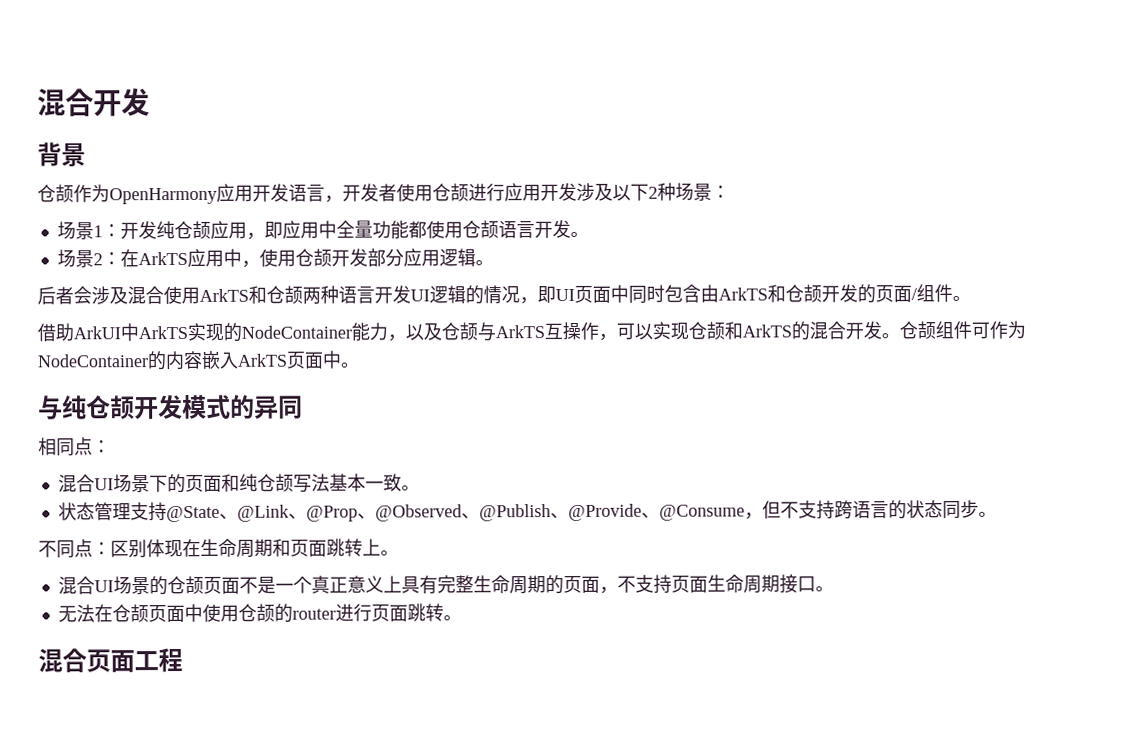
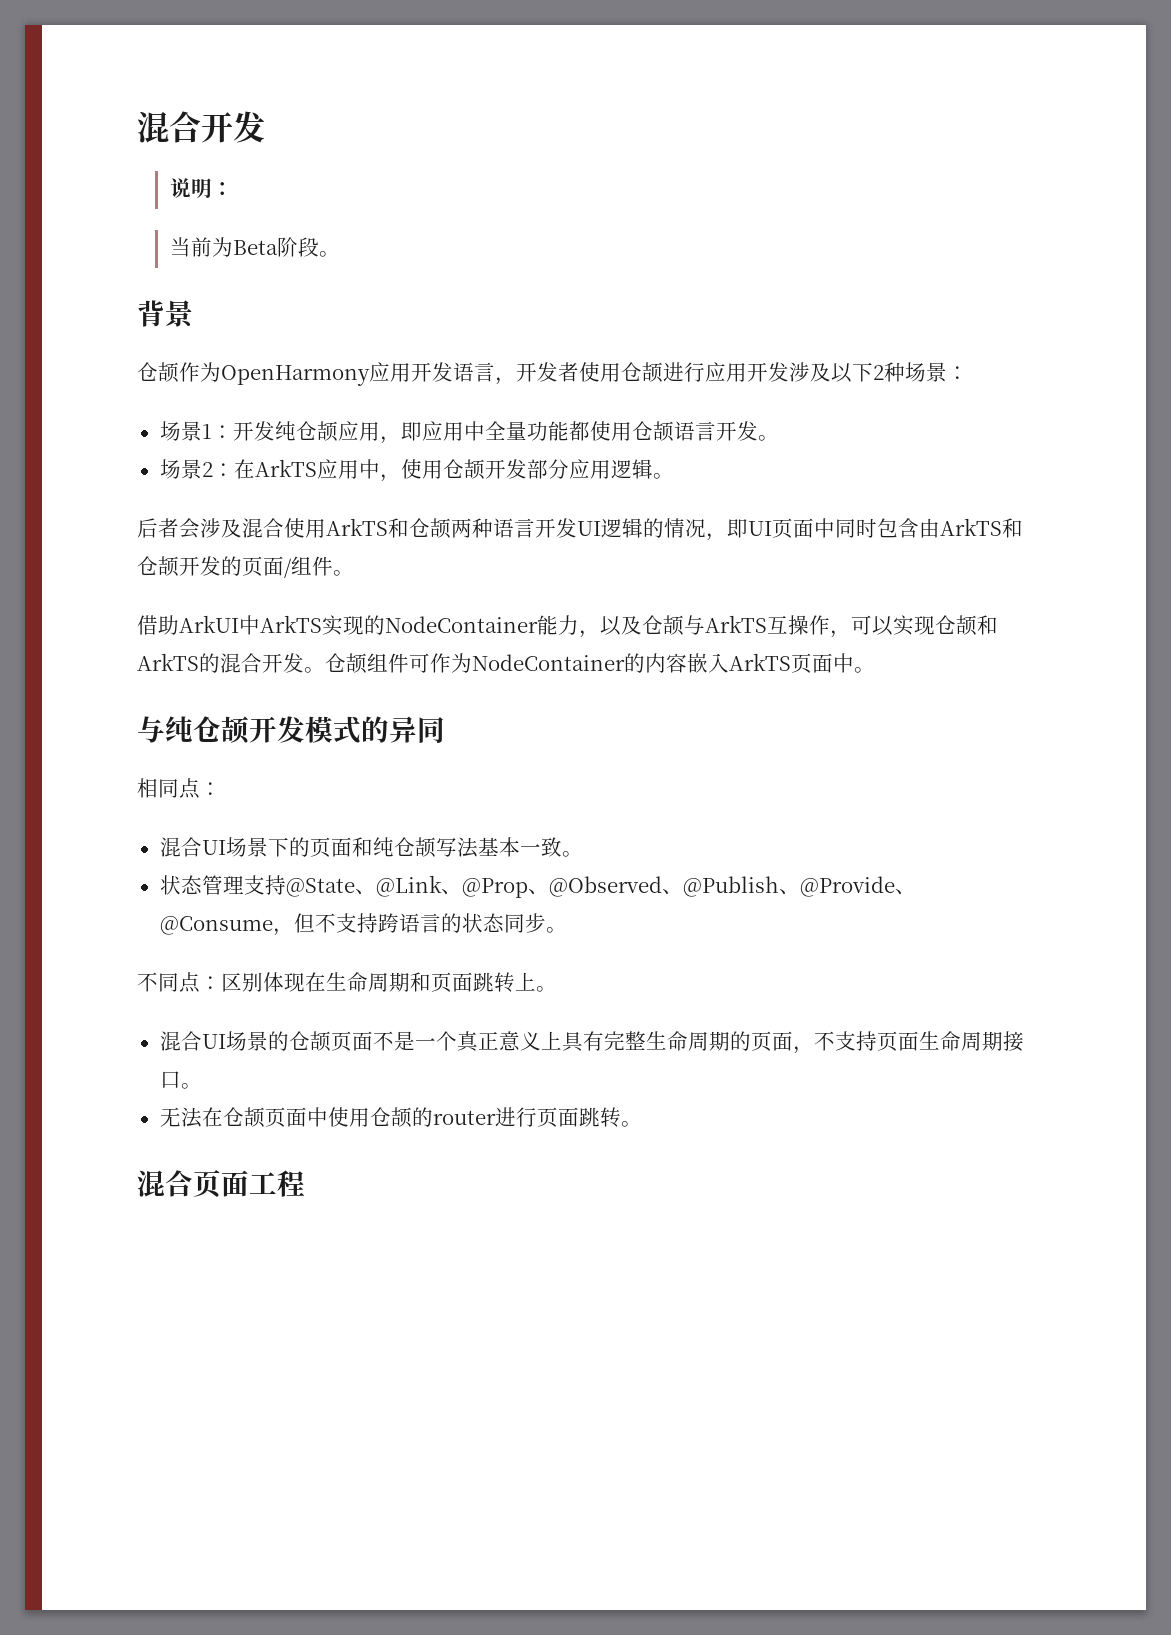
[37,88,150,117] 混合开发 -> [137,111,265,143] [169,178,233,198] [169,237,340,257] 混合开发 // 说明： // 当前为Beta阶段。

